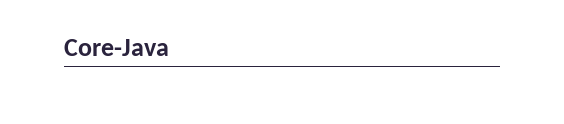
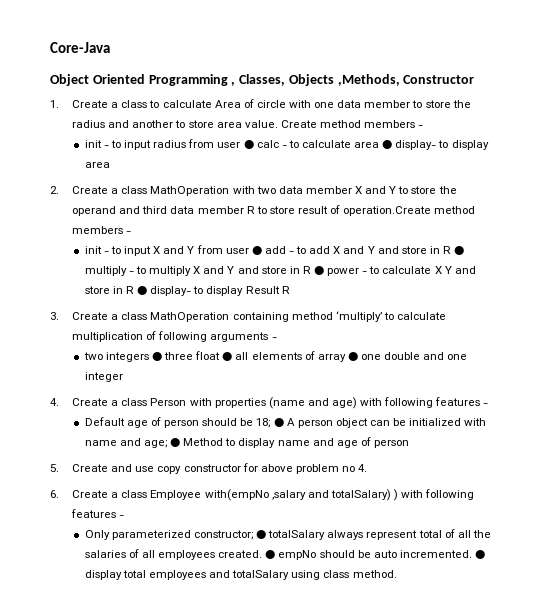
(169, 47) none -> [50,74,475,86] [50,99,471,108] [72,120,424,128] [84,139,489,150] [84,162,110,168] [50,186,457,196] [72,205,476,216] [72,226,132,234] [84,245,465,256] [84,266,476,276] [84,286,290,296] [50,311,447,322] [72,331,277,342] [83,351,468,362] [84,372,123,382] [50,397,489,409] [84,417,487,428] [84,437,409,448] [50,463,368,474] [50,489,475,501] [71,509,125,518] [84,529,491,540] [84,549,485,560] [84,570,397,580] // Object Oriented Programming , Classes, Objects ,Methods, Constructor // 1. Create a class to calculate Area of circle with one data member to store the radius and another to store area value. Create method members - // init - to input radius from user ● calc - to calculate area ● display- to display area // 2. Create a class MathOperation with two data member X and Y to store the operand and third data member R to store result of operation.Create method members - // init - to input X and Y from user ● add - to add X and Y and store in R ● multiply - to multiply X and Y and store in R ● power - to calculate X Y and store in R ● display- to display Result R // 3. Create a class MathOperation containing method ‘multiply’ to calculate multiplication of following arguments - // two integers ● three float ● all elements of array ● one double and one integer // 4. Create a class Person with properties (name and age) with following features - // Default age of person should be 18; ● A person object can be initialized with name and age; ● Method to display name and age of person // 5. Create and use copy constructor for above problem no 4. // 6. Create a class Employee with(empNo ,salary and totalSalary) ) with following features - // Only parameterized constructor; ● totalSalary always represent total of all the salaries of all employees created. ● empNo should be auto incremented. ● display total employees and totalSalary using class method.

